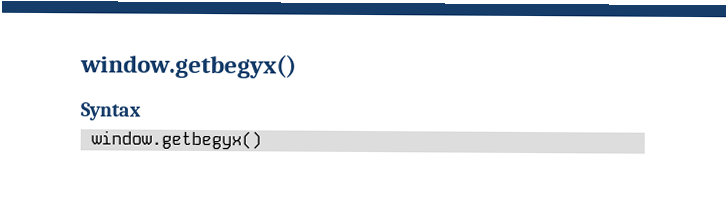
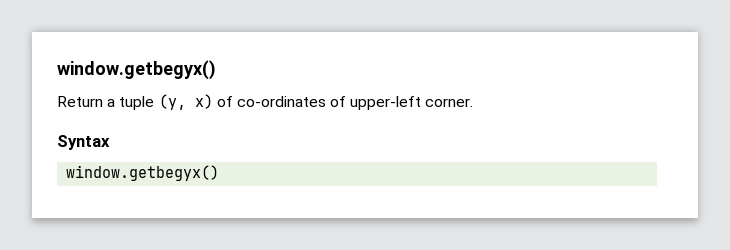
[80,53,297,79] window.getbegyx() -> [57,60,216,80] [57,94,474,110] window.getbegyx() // Return a tuple (y, x) of co-ordinates of upper-left corner.

